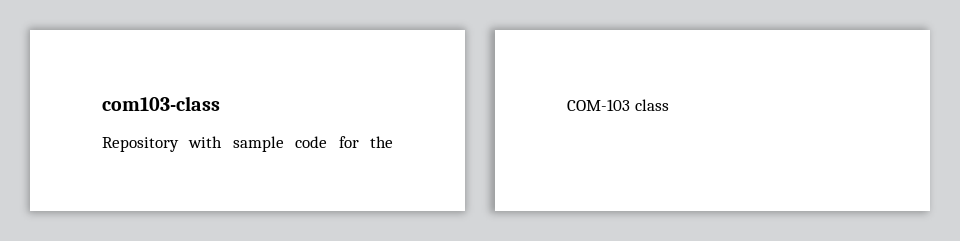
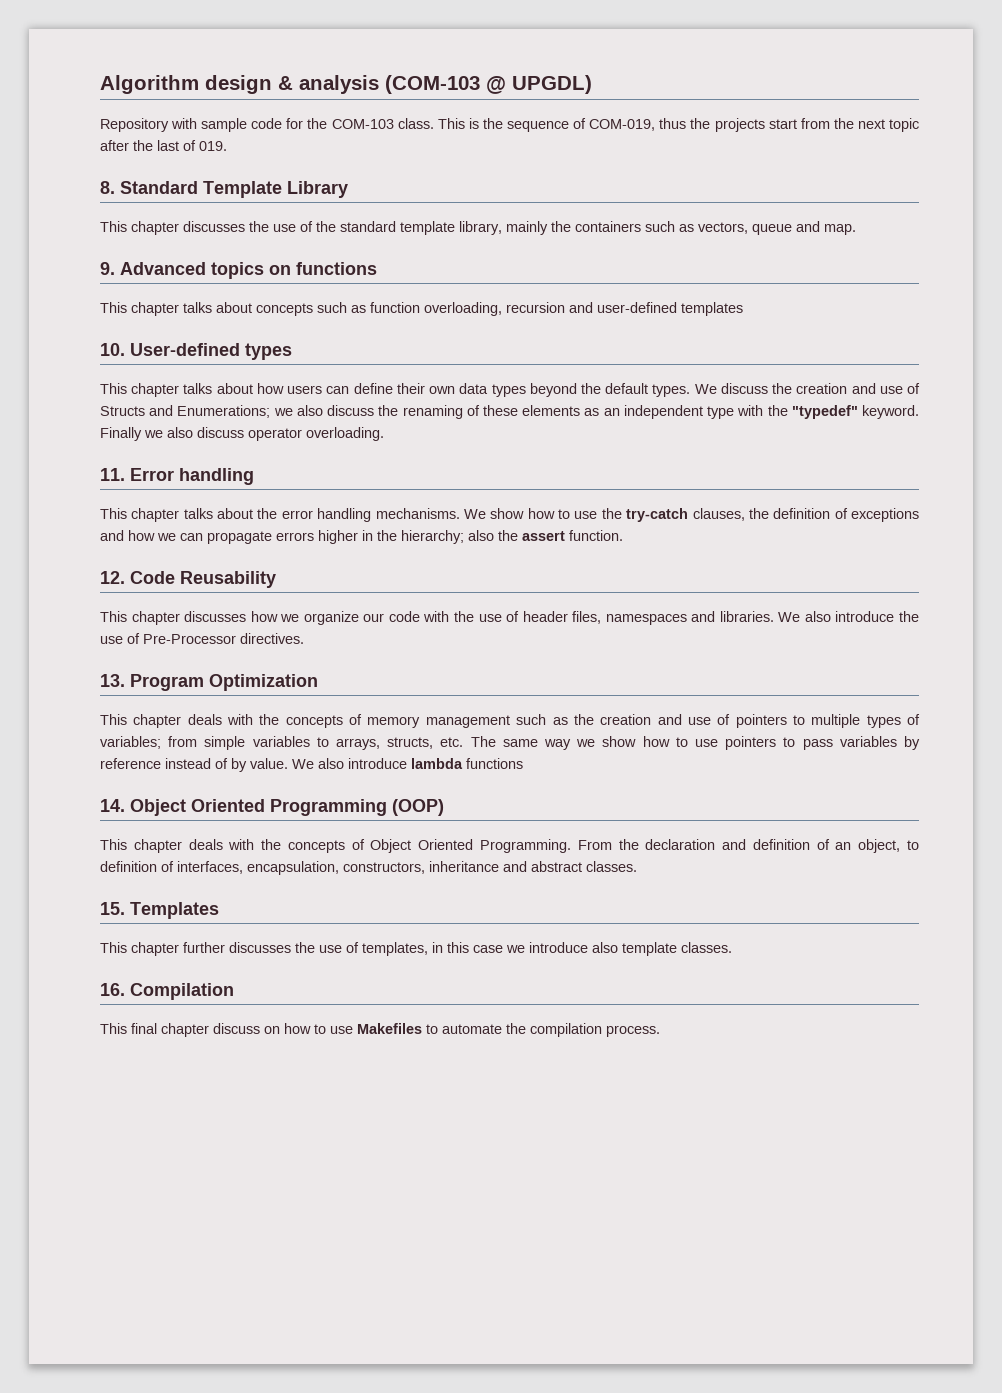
[102,96,220,111] com103-class -> [100,75,592,94] Algorithm design & analysis (COM-103 @ UPGDL)
[634,99,669,111] class -> [397,118,919,132] [100,140,227,151] [100,181,348,198] [100,221,856,235] [100,262,377,279] [100,302,743,316] [100,343,292,360] [100,383,921,397] [100,405,919,419] [100,427,384,441] [100,468,254,485] [100,508,919,522] [100,530,623,544] [100,571,276,588] [100,611,919,625] [100,633,304,644] [100,674,318,691] [100,714,921,728] [100,736,921,750] [100,758,523,772] [100,799,444,816] [100,839,920,853] [100,861,637,875] [100,902,219,919] [100,942,732,956] [100,983,234,1000] [100,1023,660,1037] class. This is the sequence of COM-019, thus the projects start from the next topic after the last of 019. // 8. Standard Template Library // This chapter discusses the use of the standard template library, mainly the containers such as vectors, queue and map. // 9. Advanced topics on functions // This chapter talks about concepts such as function overloading, recursion and user-defined templates // 10. User-defined types // This chapter talks about how users can define their own data types beyond the default types. We discuss the creation and use of Structs and Enumerations; we also discuss the renaming of these elements as an independent type with the "typedef" keyword. Finally we also discuss operator overloading. // 11. Error handling // This chapter talks about the error handling mechanisms. We show how to use the try-catch clauses, the definition of exceptions and how we can propagate errors higher in the hierarchy; also the assert function. // 12. Code Reusability // This chapter discusses how we organize our code with the use of header files, namespaces and libraries. We also introduce the use of Pre-Processor directives. // 13. Program Optimization // This chapter deals with the concepts of memory management such as the creation and use of pointers to multiple types of variables; from simple variables to arrays, structs, etc. The same way we show how to use pointers to pass variables by reference instead of by value. We also introduce lambda functions // 14. Object Oriented Programming (OOP) // This chapter deals with the concepts of Object Oriented Programming. From the declaration and definition of an object, to definition of interfaces, encapsulation, constructors, inheritance and abstract classes. // 15. Templates // This chapter further discusses the use of templates, in this case we introduce also template classes. // 16. Compilation // This final chapter discuss on how to use Makefiles to automate the compilation process.

